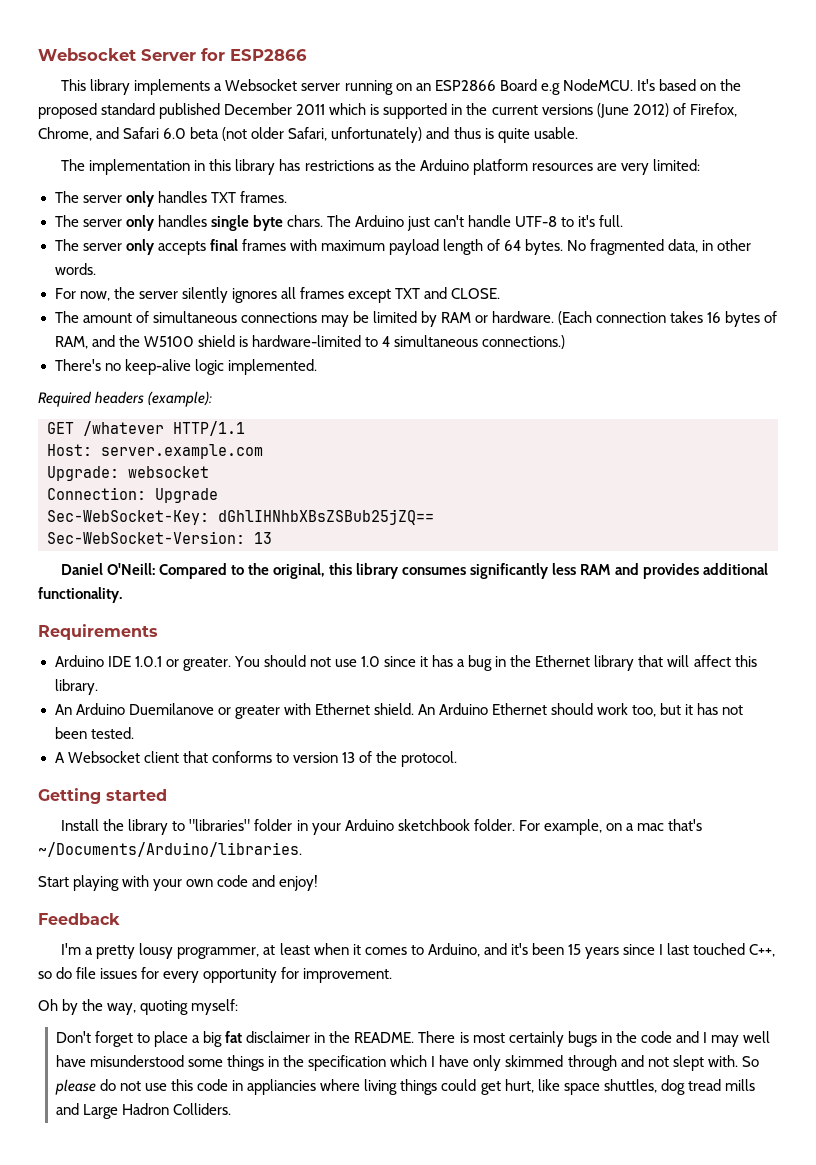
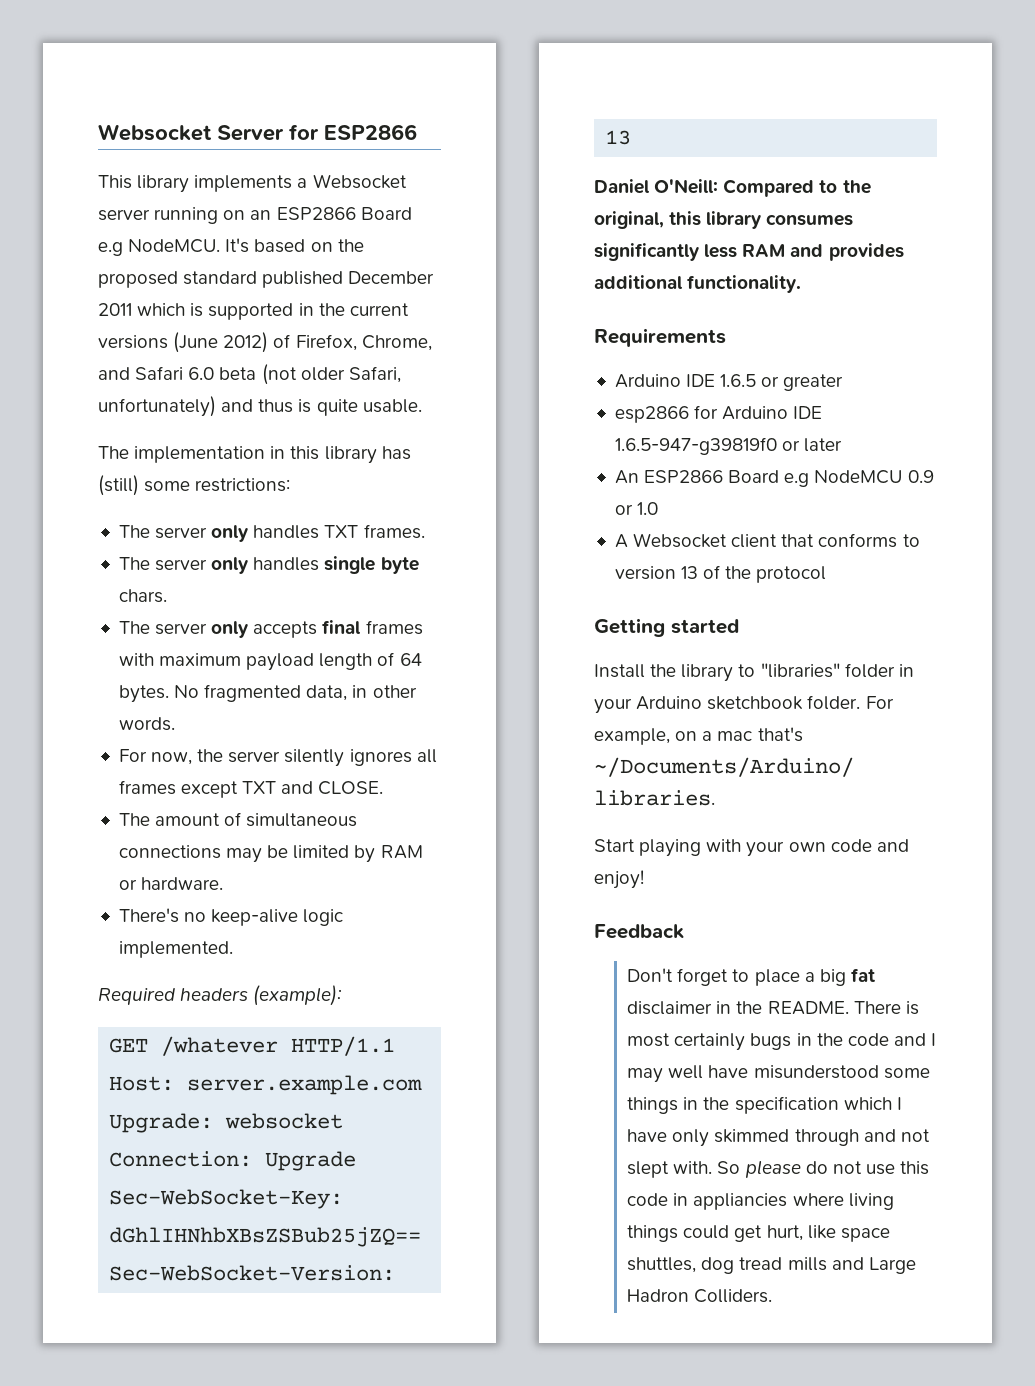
[304,159,700,175] restrictions as the Arduino platform resources are very limited: -> [98,475,291,496] (still) some restrictions:
[326,215,624,231] The Arduino just can't handle UTF-8 to it's full. -> (167, 596) none
[558,311,778,327] [54,335,565,349] (Each connection takes 16 bytes of RAM, and the W5100 shield is hardware-limited to 4 simultaneous connections.) -> (224, 883) none
[134,655,757,671] [54,679,98,695] [54,703,744,719] [54,727,134,739] 1.0.1 or greater. You should not use 1.0 since it has a bug in the Ethernet library that will affect this library. // An Arduino Duemilanove or greater with Ethernet shield. An Arduino Ethernet should work too, but it has not been tested. -> [720,374,844,391] [614,405,823,423] [614,437,843,455] [614,470,934,487] [614,502,659,515] 1.6.5 or greater // esp2866 for Arduino IDE 1.6.5-947-g39819f0 or later // An ESP2866 Board e.g NodeMCU 0.9 or 1.0
[401,751,458,767] protocol. -> [756,566,827,583] protocol
[61,943,776,959] [38,967,393,983] [38,999,239,1015] // I'm a pretty lousy programmer, at least when it comes to Arduino, and it's been 15 years since I last touched C++, so do file issues for every opportunity for improvement. // Oh by the way, quoting myself: -> (684, 931) none

